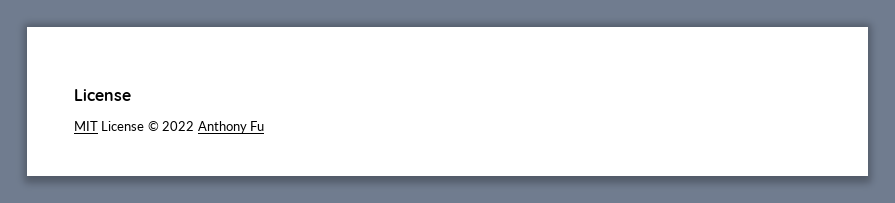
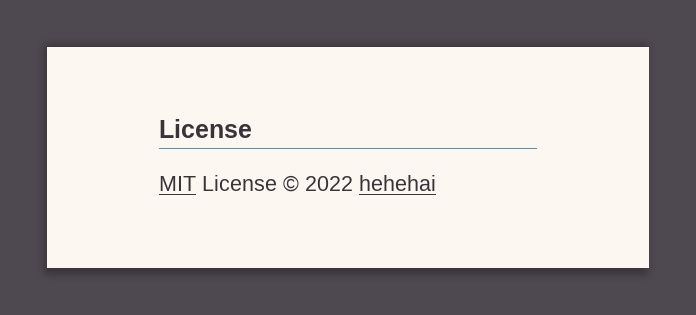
[197,121,264,133] Anthony Fu -> [359,175,436,191] hehehai

